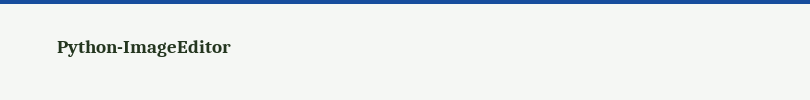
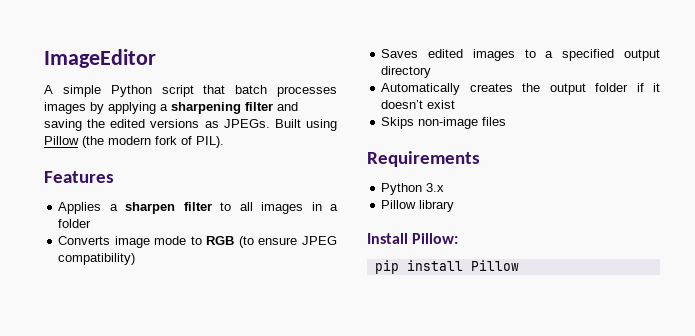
[57,40,231,57] Python-ImageEditor -> [44,49,156,68] [44,85,337,97] [44,102,298,114] [44,119,337,131] [44,136,224,148] [44,171,114,183] [58,202,338,214] [58,219,92,228] [58,236,337,248] [58,253,136,265] [381,49,660,61] [381,66,432,78] [381,83,660,95] [381,100,456,109] [381,117,507,129] [367,151,480,167] [381,183,445,195] [381,200,455,212] [367,233,459,244] [374,260,519,274] ImageEditor // A simple Python script that batch processes images by applying a sharpening filter and saving the edited versions as JPEGs. Built using Pillow (the modern fork of PIL). // Features // Applies a sharpen filter to all images in a folder // Converts image mode to RGB (to ensure JPEG compatibility) // Saves edited images to a specified output directory // Automatically creates the output folder if it doesn’t exist // Skips non-image files // Requirements // Python 3.x // Pillow library // Install Pillow: // pip install Pillow

